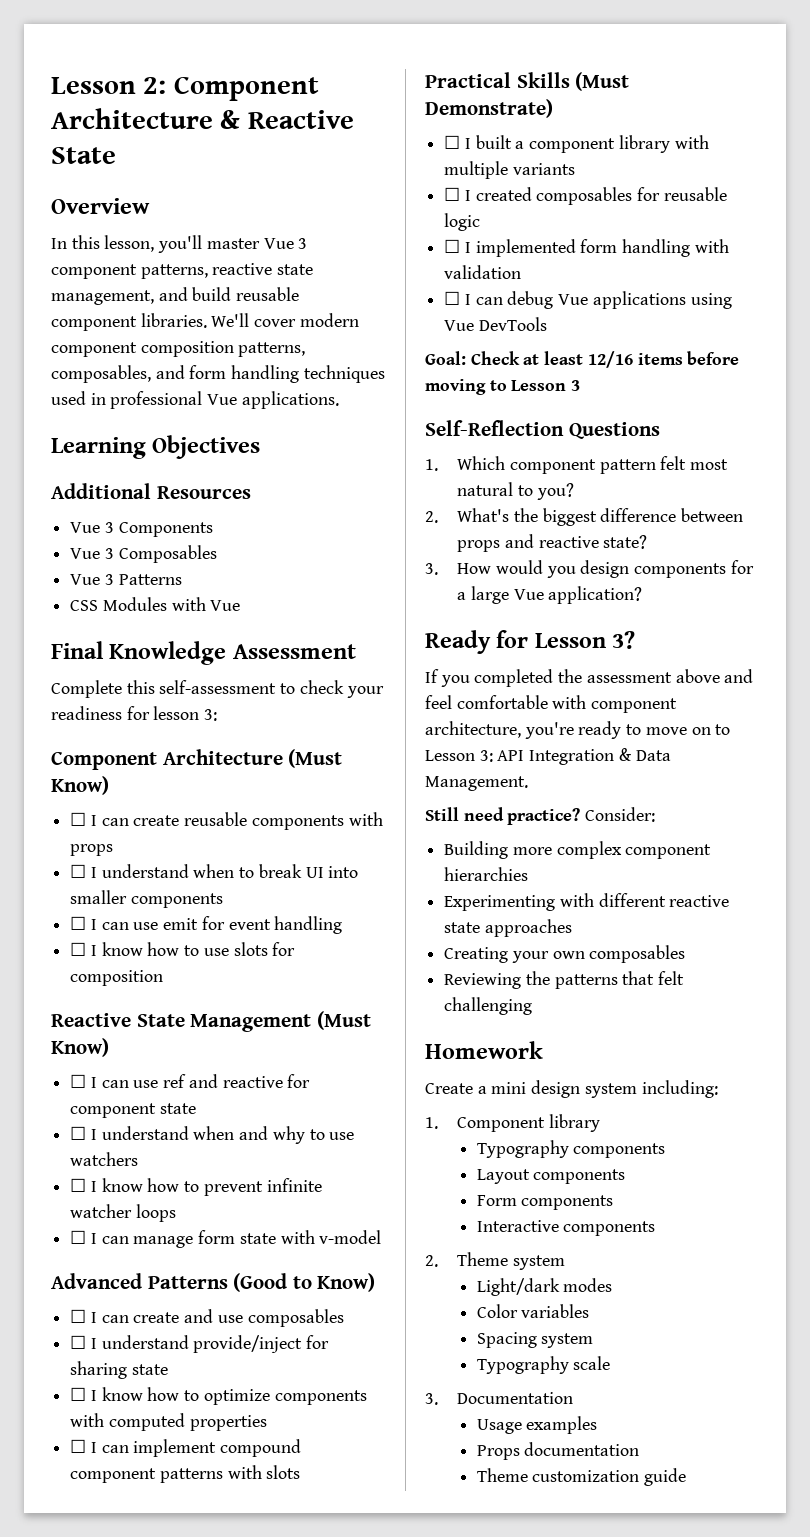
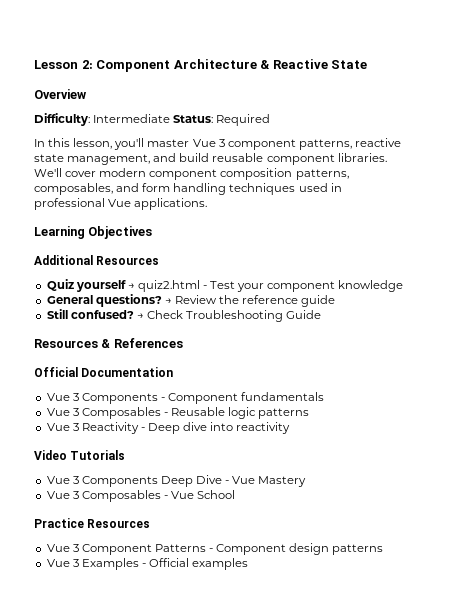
(150, 206) none -> [34,113,271,126] // Difficulty: Intermediate Status: Required
[70,522,213,537] [70,545,217,563] [70,574,182,585] [70,597,241,611] [51,641,356,665] [51,680,384,698] [51,706,218,721] [51,749,343,770] [51,776,109,795] [70,812,383,830] [70,844,114,856] [70,864,359,878] [70,890,223,908] [70,916,343,934] [70,942,296,956] [70,970,164,986] [51,1011,371,1032] [51,1038,109,1057] [70,1074,311,1088] [70,1103,196,1118] [70,1126,355,1144] [70,1152,139,1166] [70,1178,322,1196] [70,1204,176,1222] [70,1230,382,1248] [51,1273,376,1292] [70,1309,344,1327] [70,1335,330,1353] [70,1361,168,1379] [70,1387,367,1405] [70,1413,267,1431] [70,1439,302,1457] [70,1465,301,1483] [425,72,630,91] [425,99,553,118] [444,135,709,153] [444,161,575,179] [444,187,727,205] [444,213,481,231] [444,239,729,257] [444,265,522,279] [444,291,732,309] [444,317,547,331] [425,351,740,368] [425,379,581,395] [425,420,660,439] [425,456,729,474] [457,482,574,500] [425,508,744,526] [457,534,648,552] [425,560,754,578] [457,586,643,604] [425,630,636,654] [425,669,754,687] [425,695,678,713] [425,721,731,739] [425,748,671,765] [425,776,528,791] [425,807,656,825] [444,841,712,859] [444,867,529,881] [444,893,730,911] [444,919,572,937] [444,945,686,963] [444,971,685,989] [444,997,533,1015] [425,1041,543,1059] [425,1080,718,1098] [425,1114,601,1132] [476,1140,666,1158] [476,1169,626,1184] [476,1195,614,1210] [476,1220,656,1236] [425,1252,566,1270] [476,1278,613,1296] [476,1304,590,1318] [476,1332,594,1348] [476,1356,611,1374] [425,1392,574,1405] [476,1416,598,1434] [476,1442,640,1460] [476,1468,687,1486] // Vue 3 Components // Vue 3 Composables // Vue 3 Patterns // CSS Modules with Vue // Final Knowledge Assessment // Complete this self-assessment to check your readiness for lesson 3: // Component Architecture (Must Know) // ☐ I can create reusable components with props // ☐ I understand when to break UI into smaller components // ☐ I can use emit for event handling // ☐ I know how to use slots for composition // Reactive State Management (Must Know) // ☐ I can use ref and reactive for component state // ☐ I understand when and why to use watchers // ☐ I know how to prevent infinite watcher loops // ☐ I can manage form state with v-model // Advanced Patterns (Good to Know) // ☐ I can create and use composables // ☐ I understand provide/inject for sharing state // ☐ I know how to optimize components with computed properties // ☐ I can implement compound component patterns with slots // Practical Skills (Must Demonstrate) // ☐ I built a component library with multiple variants // ☐ I created composables for reusable logic // ☐ I implemented form handling with validation // ☐ I can debug Vue applications using Vue DevTools // Goal: Check at least 12/16 items before moving to Lesson 3 // Self-Reflection Questions // 1. Which component pattern felt most natural to you? // 2. What's the biggest difference between props and reactive state? // 3. How would you design components for a large Vue application? // Ready for Lesson 3? // If you completed the assessment above and feel comfortable with component architecture, you're ready to move on to Lesson 3: API Integration & Data Management. // Still need practice? Consider: // Building more complex component hierarchies // Experimenting with different reactive state approaches // Creating your own composables // Reviewing the patterns that felt challenging // Homework // Create a mini design system including: // 1. Component library // Typography components // Layout components // Form components // Interactive components // 2. Theme system // Light/dark modes // Color variables // Spacing system // Typography scale // 3. Documentation // Usage examples // Props documentation // Theme customization guide -> [46,279,404,292] [46,294,336,307] [46,309,322,322] [34,338,183,348] [34,367,174,377] [46,392,325,404] [46,407,310,419] [46,422,291,434] [34,450,126,460] [46,475,307,487] [46,490,236,502] [34,518,151,528] [46,543,384,555] [46,558,249,570] // Quiz yourself → quiz2.html - Test your component knowledge // General questions? → Review the reference guide // Still confused? → Check Troubleshooting Guide // Resources & References // Official Documentation // Vue 3 Components - Component fundamentals // Vue 3 Composables - Reusable logic patterns // Vue 3 Reactivity - Deep dive into reactivity // Video Tutorials // Vue 3 Components Deep Dive - Vue Mastery // Vue 3 Composables - Vue School // Practice Resources // Vue 3 Component Patterns - Component design patterns // Vue 3 Examples - Official examples

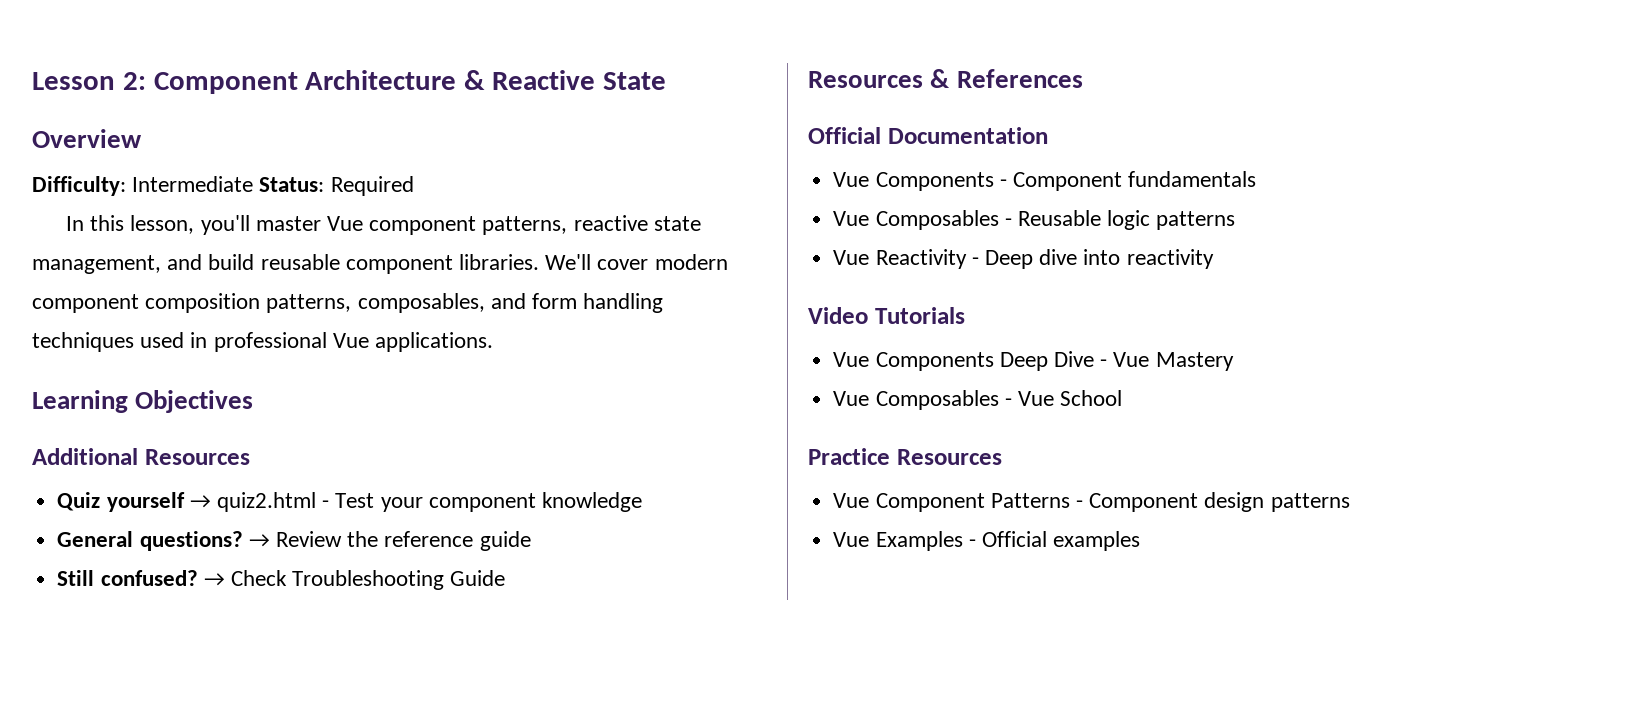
[218,139,225,147] 3 -> (363, 223) none
[72,393,79,401] 3 -> (870, 179) none
[72,408,79,416] 3 -> (870, 218) none
[72,423,79,431] 3 -> (870, 257) none
[72,476,79,484] 3 -> (870, 359) none
[72,491,79,499] 3 -> (870, 398) none
[72,544,79,552] 3 -> (870, 500) none
[72,559,79,567] 3 -> (870, 539) none

